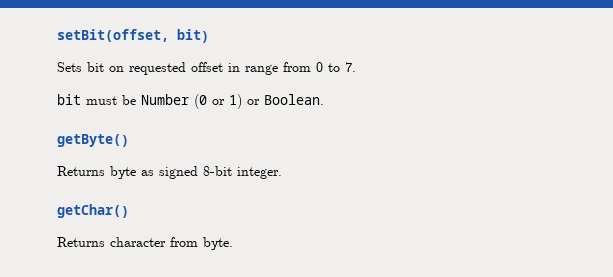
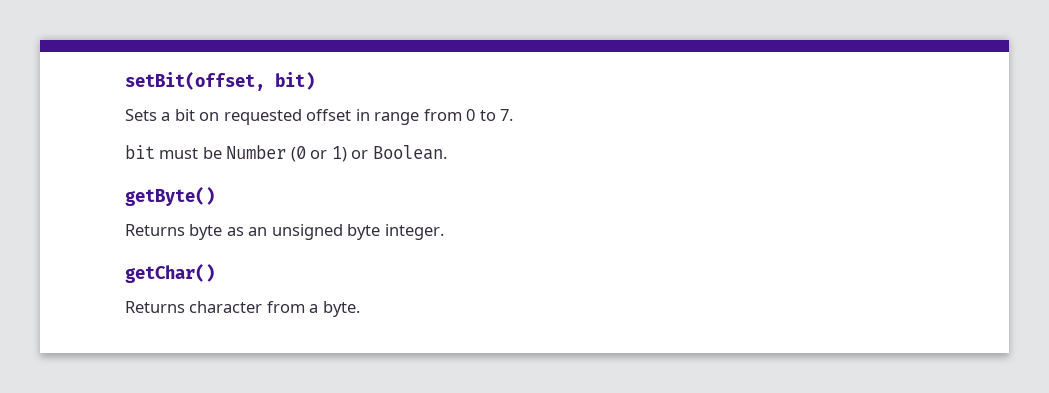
(82, 67) none -> [161,112,171,121] a
[159,166,232,179] signed 8-bit -> [248,224,381,240] an unsigned byte
(198, 242) none -> [309,304,319,313] a

